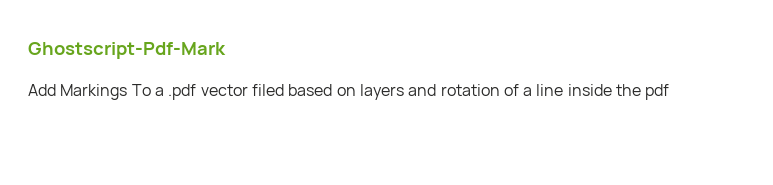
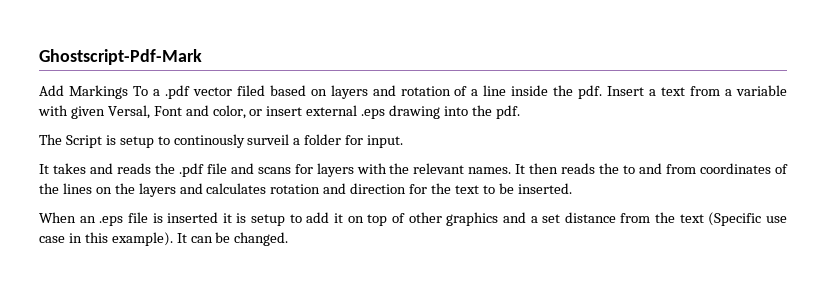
[645,84,670,100] pdf -> [578,85,787,99] [38,105,520,119] [39,134,404,148] [39,163,788,177] [39,183,572,197] [39,212,787,226] [39,232,289,246] pdf. Insert a text from a variable with given Versal, Font and color, or insert external .eps drawing into the pdf. // The Script is setup to continously surveil a folder for input. // It takes and reads the .pdf file and scans for layers with the relevant names. It then reads the to and from coordinates of the lines on the layers and calculates rotation and direction for the text to be inserted. // When an .eps file is inserted it is setup to add it on top of other graphics and a set distance from the text (Specific use case in this example). It can be changed.

